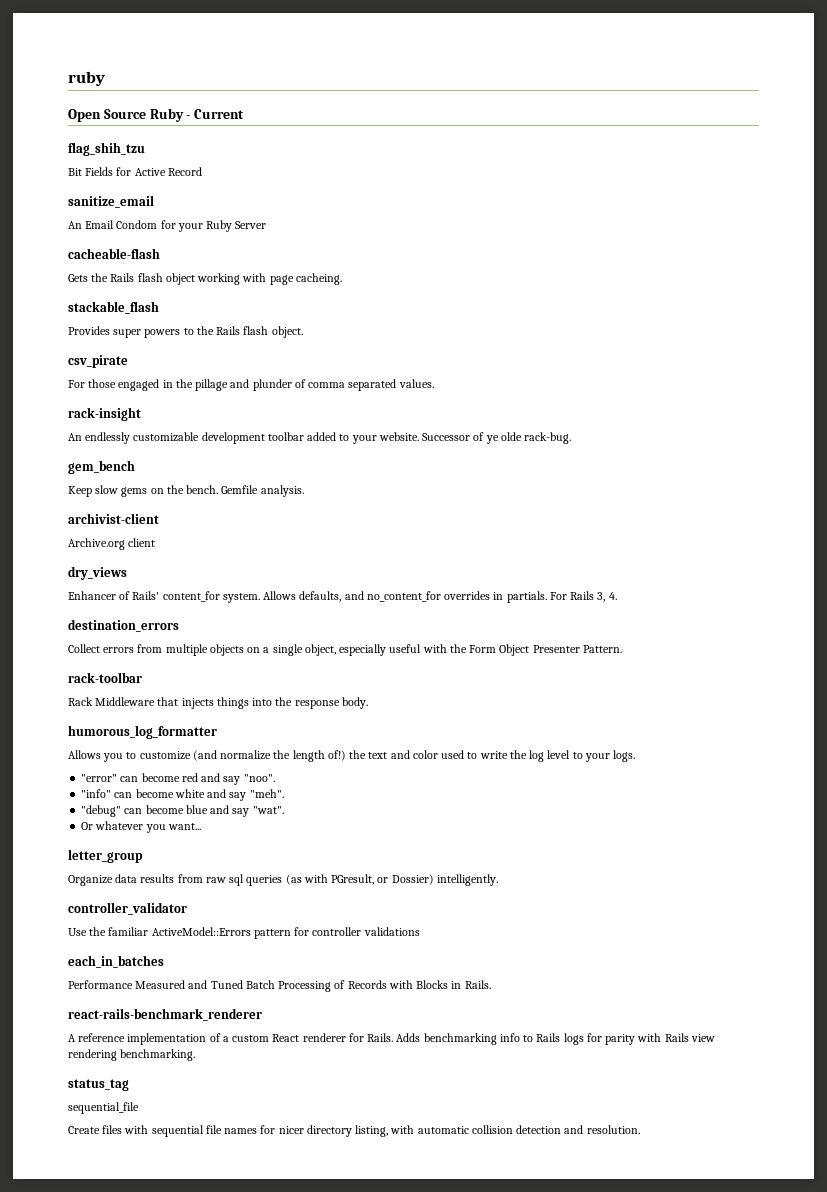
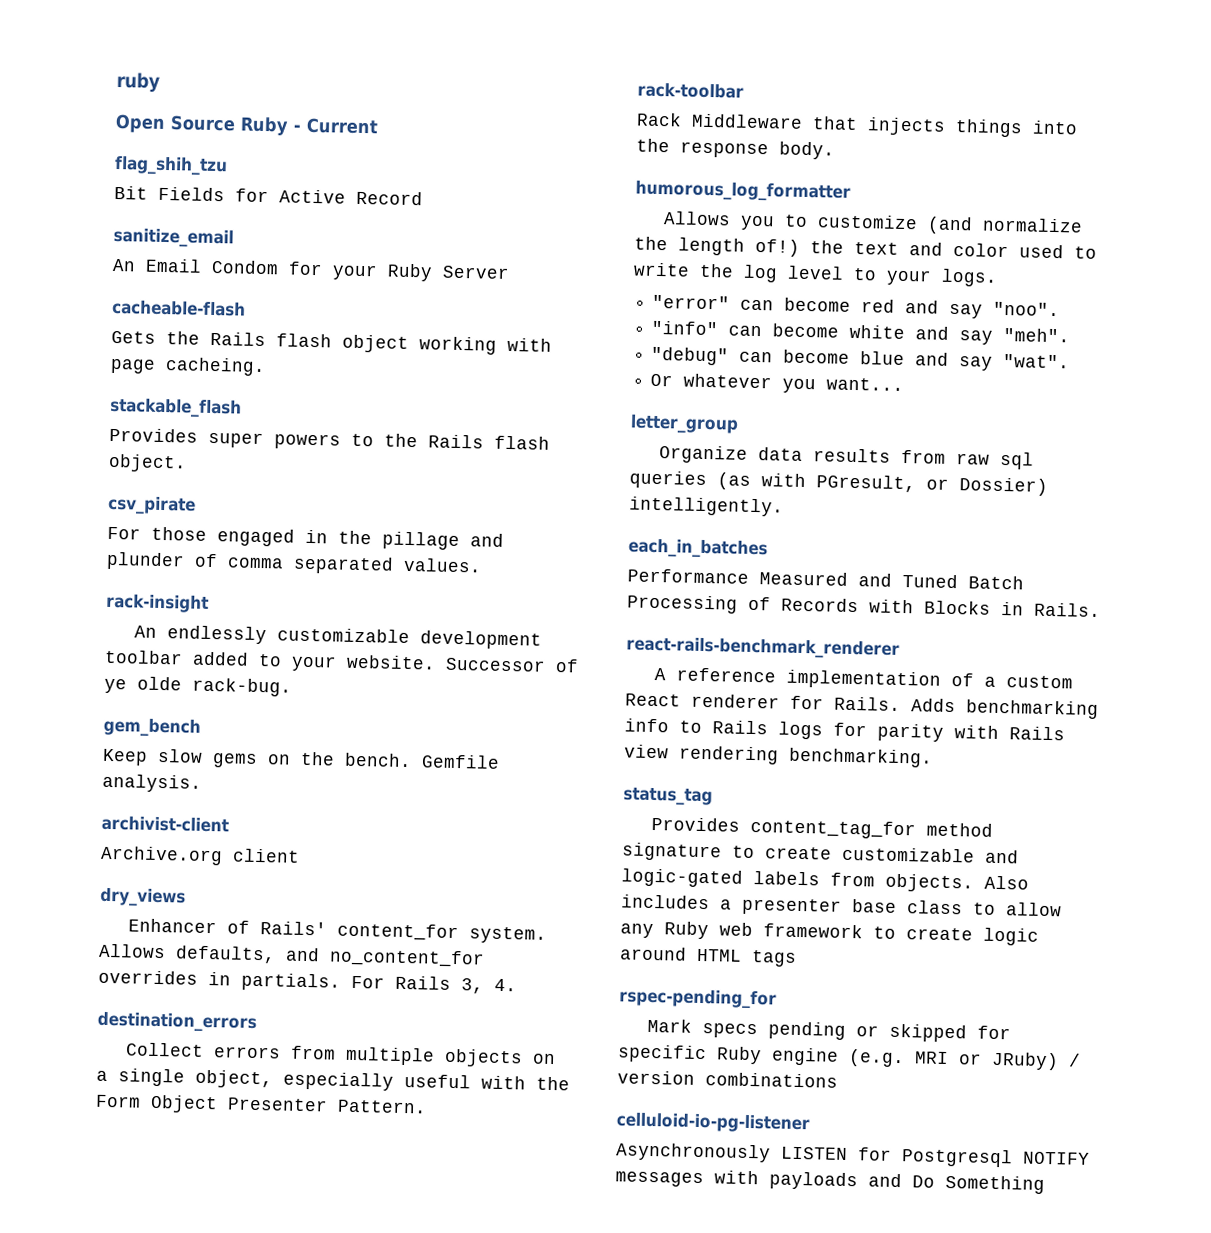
[68,902,187,915] [68,927,420,939] // controller_validator // Use the familiar ActiveModel::Errors pattern for controller validations -> (784, 506) none
[68,1102,139,1114] [68,1125,640,1137] sequential_file // Create files with sequential file names for nicer directory listing, with automatic collision detection and resolution. -> [650,816,993,840] [622,842,1019,864] [621,868,1029,893] [621,894,1062,917] [620,921,1039,946] [620,946,797,967] [619,988,777,1010] [646,1018,1011,1043] [617,1044,1081,1071] [617,1070,838,1088] [616,1112,810,1134] [616,1142,1090,1168] [615,1170,1045,1195] Provides content_tag_for method signature to create customizable and logic-gated labels from objects. Also includes a presenter base class to allow any Ruby web framework to create logic around HTML tags // rspec-pending_for // Mark specs pending or skipped for specific Ruby engine (e.g. MRI or JRuby) / version combinations // celluloid-io-pg-listener // Asynchronously LISTEN for Postgresql NOTIFY messages with payloads and Do Something

